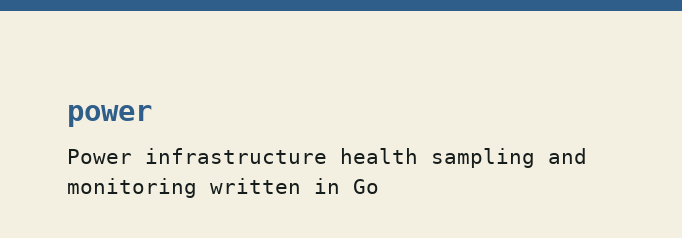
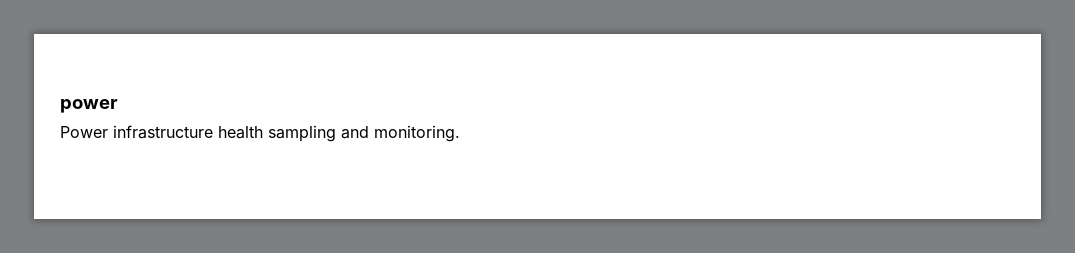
[67,178,379,198] monitoring written in Go -> [374,125,460,142] monitoring.

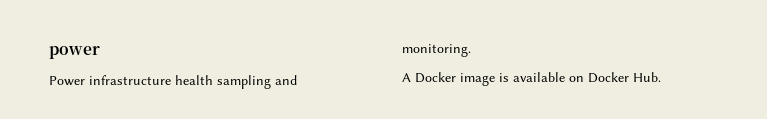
(460, 133) none -> [402,72,661,86] // A Docker image is available on Docker Hub.

